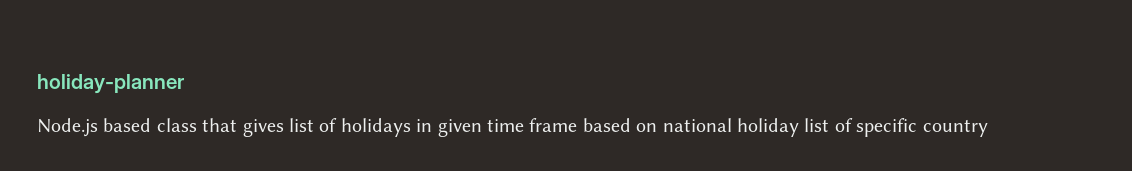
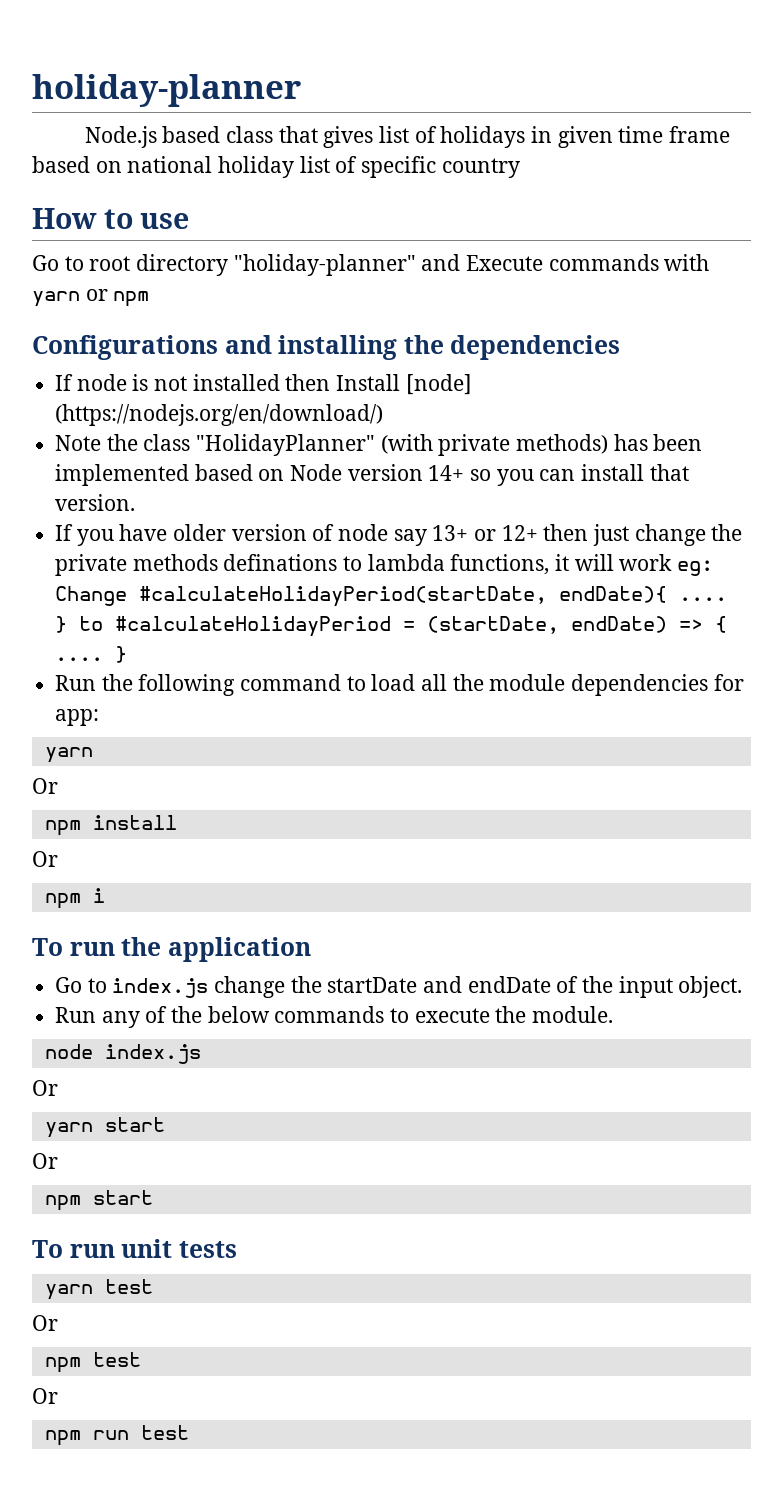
(988, 128) none -> [32,208,190,229] [32,254,710,276] [32,289,150,307] [32,335,621,360] [55,374,472,395] [55,404,384,426] [55,434,703,456] [55,464,689,486] [55,494,136,511] [55,524,743,546] [55,554,714,576] [55,586,728,607] [55,616,728,637] [55,646,128,663] [55,674,744,696] [55,709,100,726] [44,747,93,763] [32,778,58,794] [44,815,177,836] [32,851,58,867] [44,888,105,909] [32,937,311,962] [55,976,743,998] [55,1006,614,1028] [44,1044,201,1064] [32,1080,58,1096] [44,1117,165,1138] [32,1153,58,1169] [44,1190,153,1211] [32,1239,237,1258] [44,1279,153,1300] [32,1315,58,1331] [44,1352,141,1373] [32,1388,58,1404] [44,1425,189,1446] // How to use // Go to root directory "holiday-planner" and Execute commands with yarn or npm // Configurations and installing the dependencies // If node is not installed then Install [node] (https://nodejs.org/en/download/) // Note the class "HolidayPlanner" (with private methods) has been implemented based on Node version 14+ so you can install that version. // If you have older version of node say 13+ or 12+ then just change the private methods definations to lambda functions, it will work eg: Change #calculateHolidayPeriod(startDate, endDate){ .... } to #calculateHolidayPeriod = (startDate, endDate) => { .... } // Run the following command to load all the module dependencies for app: // yarn // Or // npm install // Or // npm i // To run the application // Go to index.js change the startDate and endDate of the input object. // Run any of the below commands to execute the module. // node index.js // Or // yarn start // Or // npm start // To run unit tests // yarn test // Or // npm test // Or // npm run test

